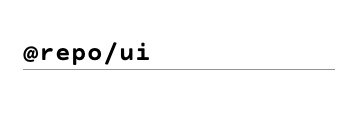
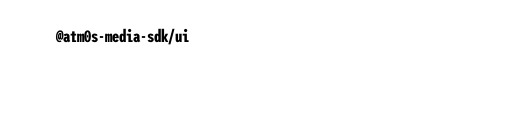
[23,42,151,65] @repo/ui -> [55,28,189,45] @atm0s-media-sdk/ui

